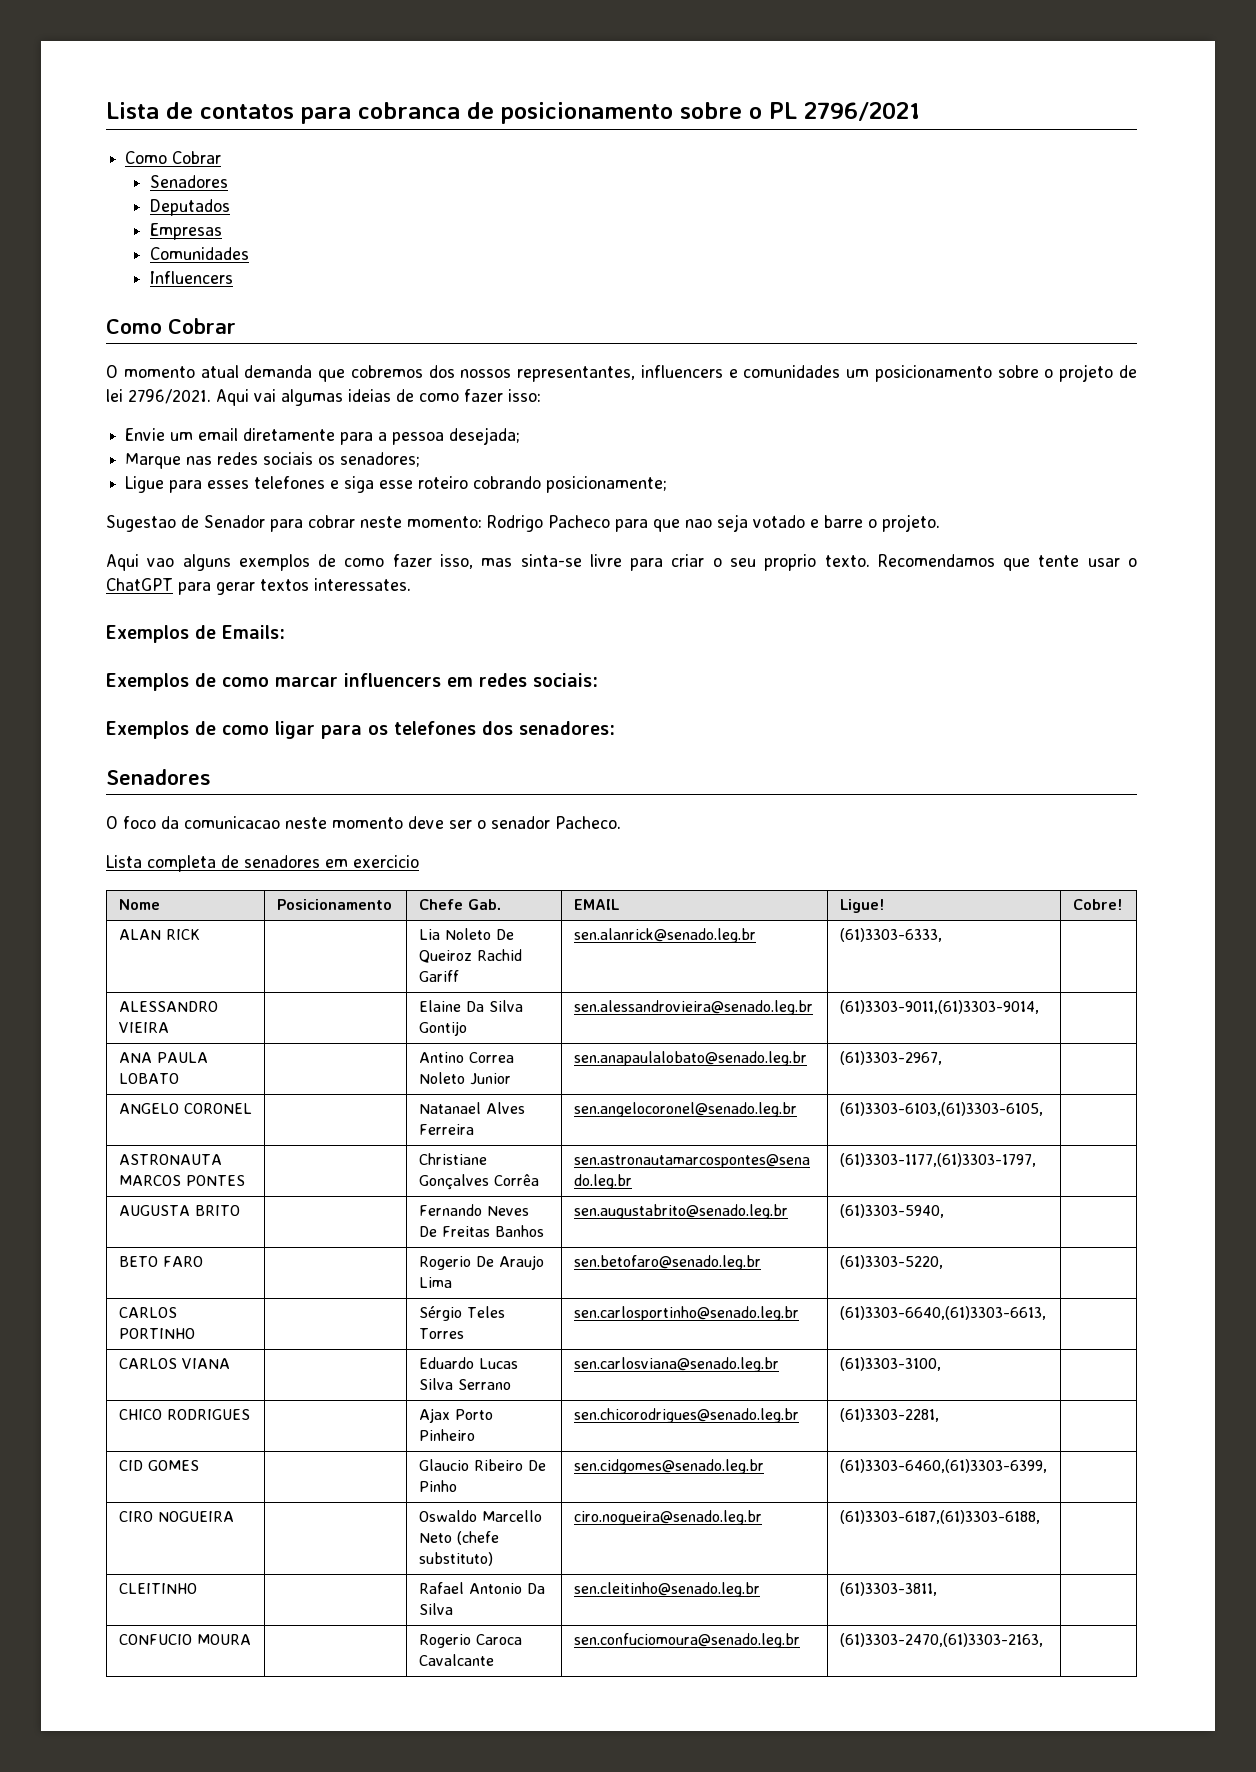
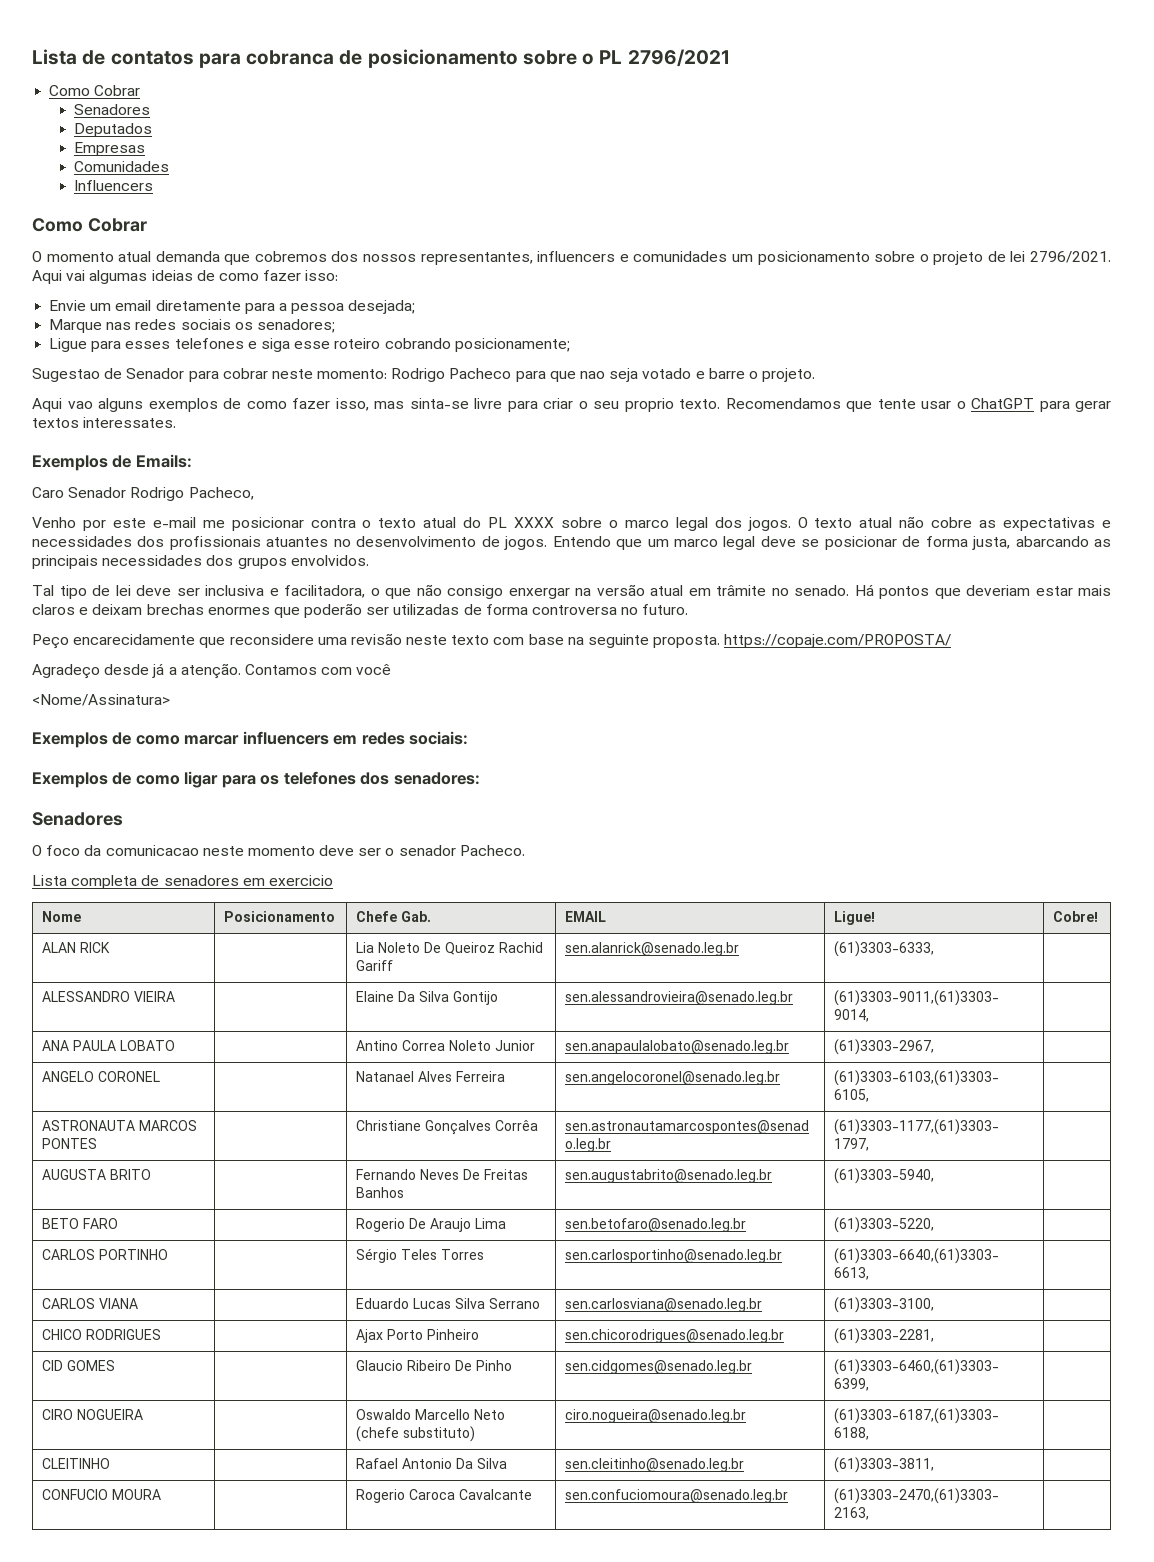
(285, 632) none -> [32,487,254,501] [32,516,1111,531] [32,536,1112,550] [32,555,369,569] [32,584,1111,599] [32,603,689,618] [32,633,952,649] [32,663,392,679] [32,694,170,706] // Caro Senador Rodrigo Pacheco, // Venho por este e-mail me posicionar contra o texto atual do PL XXXX sobre o marco legal dos jogos. O texto atual não cobre as expectativas e necessidades dos profissionais atuantes no desenvolvimento de jogos. Entendo que um marco legal deve se posicionar de forma justa, abarcando as principais necessidades dos grupos envolvidos. // Tal tipo de lei deve ser inclusiva e facilitadora, o que não consigo enxergar na versão atual em trâmite no senado. Há pontos que deveriam estar mais claros e deixam brechas enormes que poderão ser utilizadas de forma controversa no futuro. // Peço encarecidamente que reconsidere uma revisão neste texto com base na seguinte proposta. https://copaje.com/PROPOSTA/ // Agradeço desde já a atenção. Contamos com você // <Nome/Assinatura>

